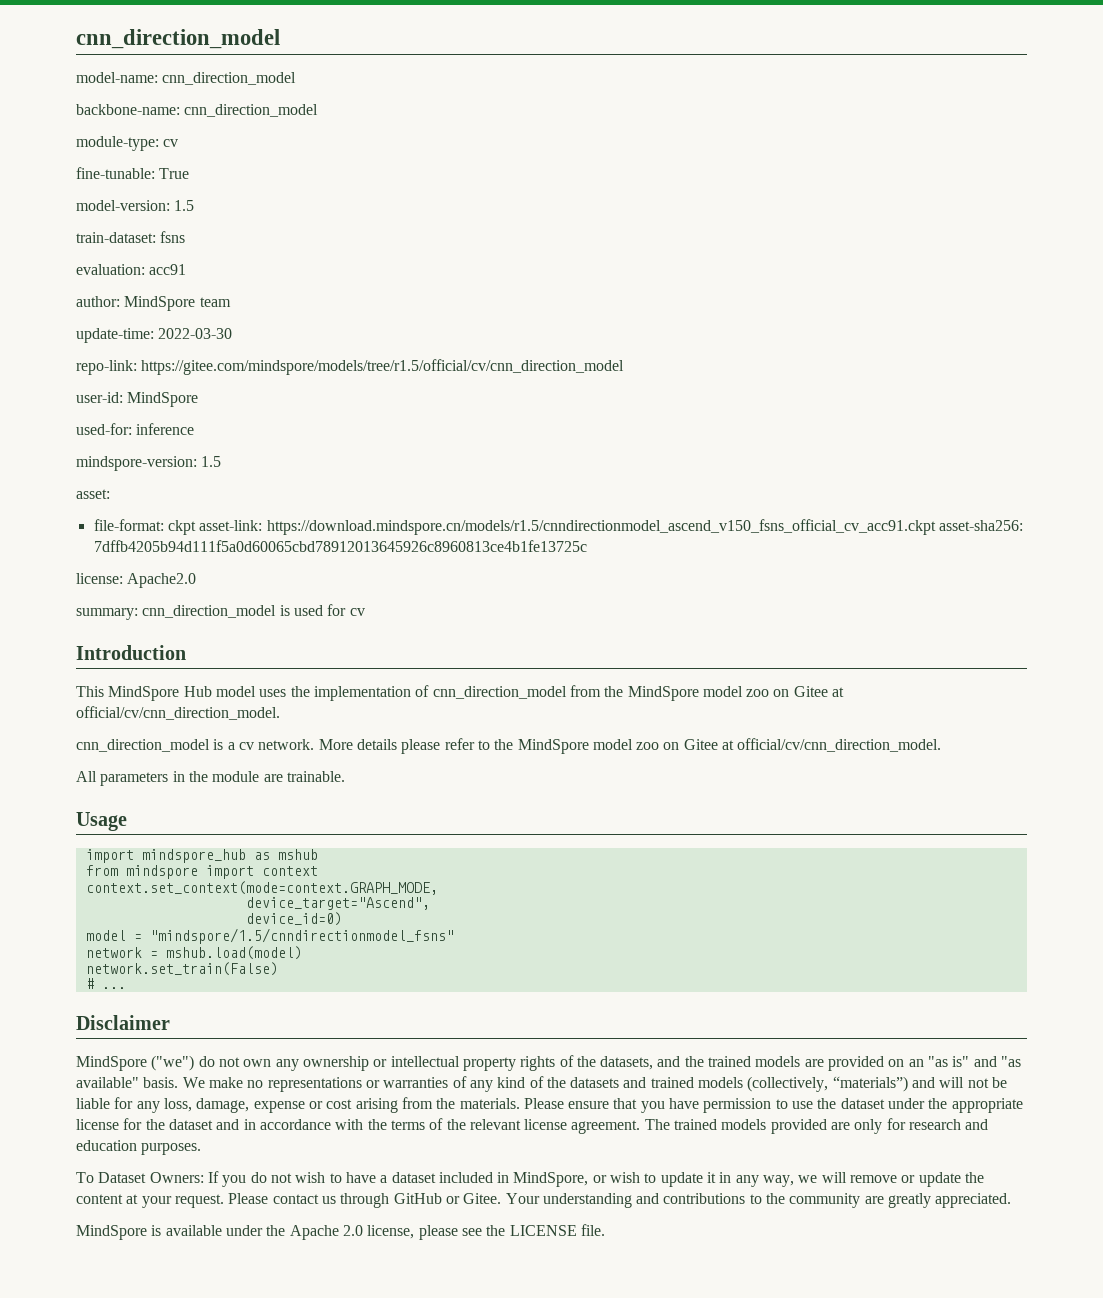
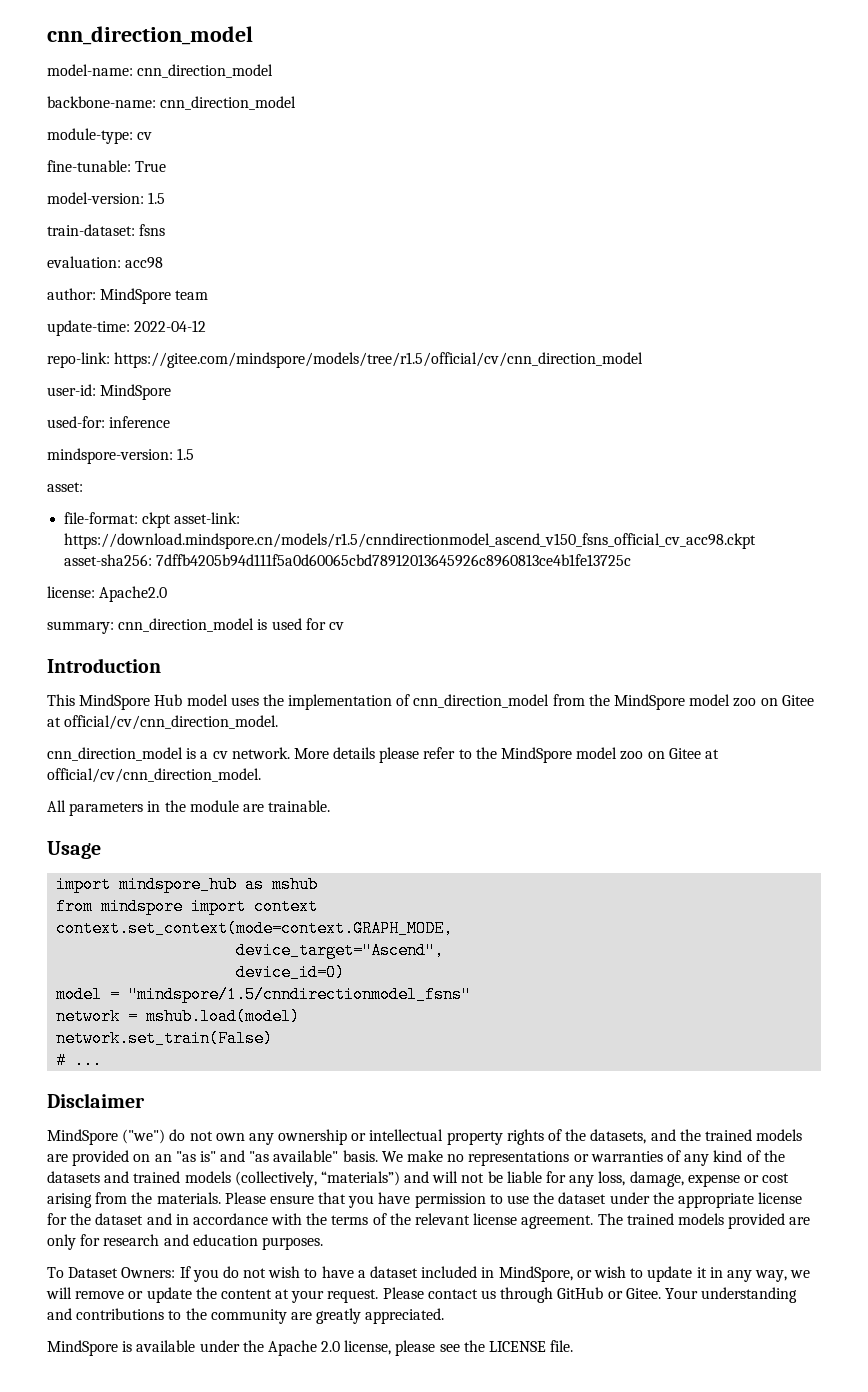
[149,264,187,275] acc91 -> [125,257,164,269] acc98
[158,328,233,339] 2022-03-30 -> [134,320,207,332] 2022-04-12
[266,519,936,535] https://download.mindspore.cn/models/r1.5/cnndirectionmodel_ascend_v150_fsns_official_cv_acc91.ckpt -> [64,533,757,549] https://download.mindspore.cn/models/r1.5/cnndirectionmodel_ascend_v150_fsns_official_cv_acc98.ckpt

